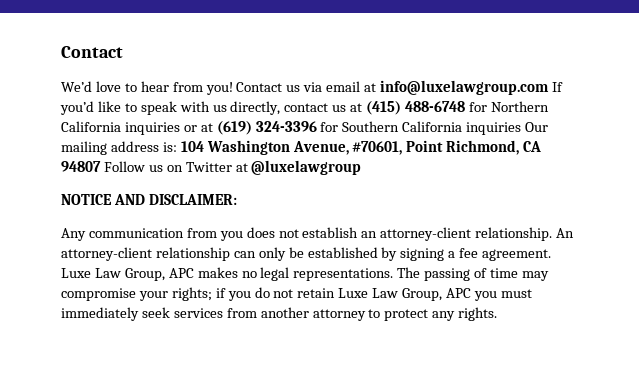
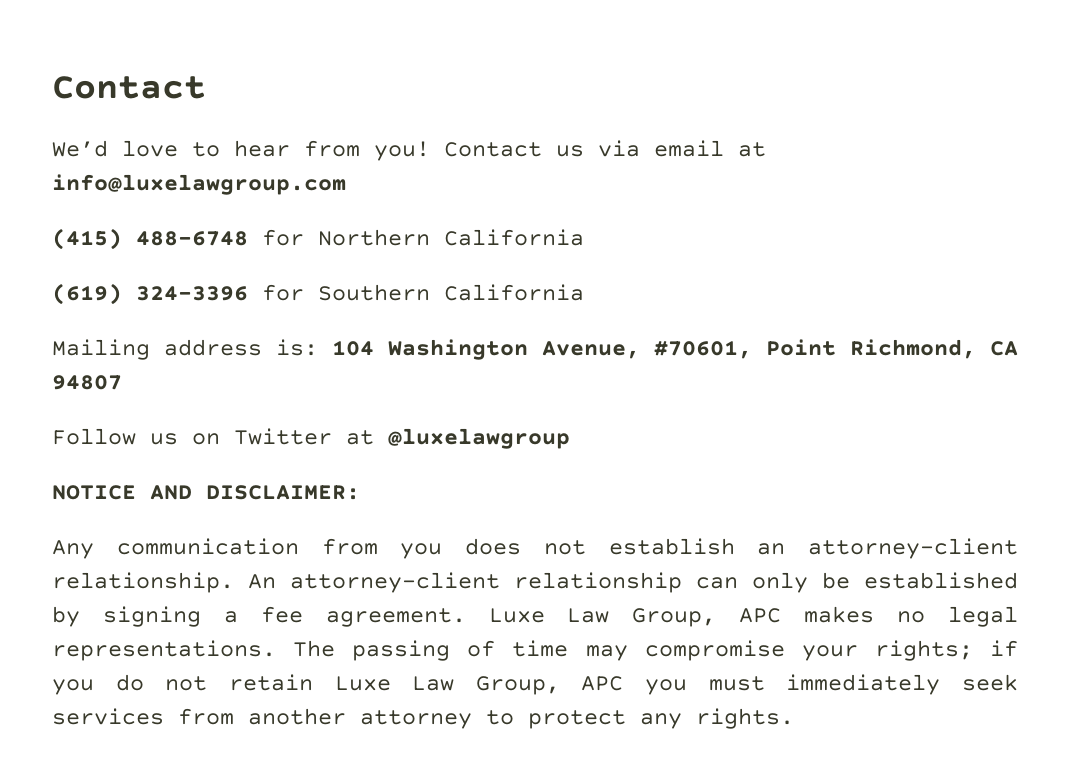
[551,82,563,92] [60,101,363,115] If you’d like to speak with us directly, contact us at -> (346, 184) //
[124,122,213,135] inquiries or at -> (584, 237) //
[466,122,549,135] [61,141,107,155] inquiries Our mailing -> [52,339,150,360] // Mailing
(101, 166) none -> (122, 382) //

